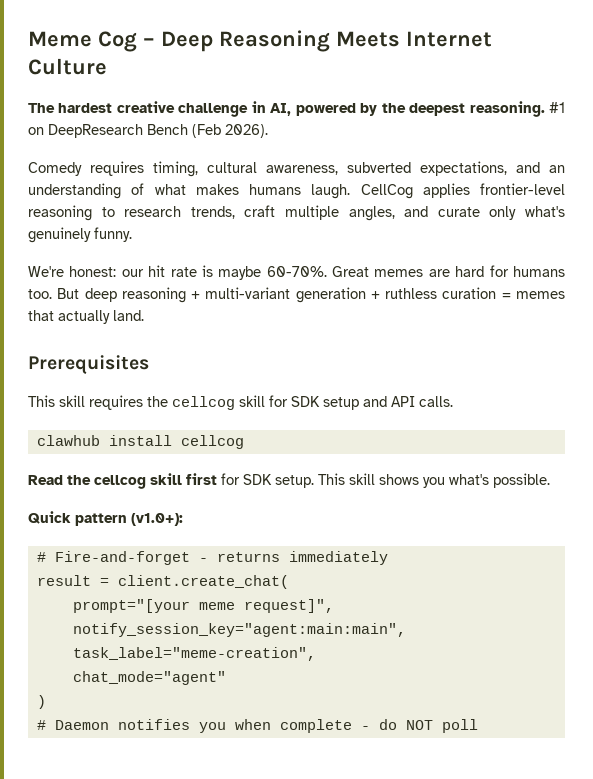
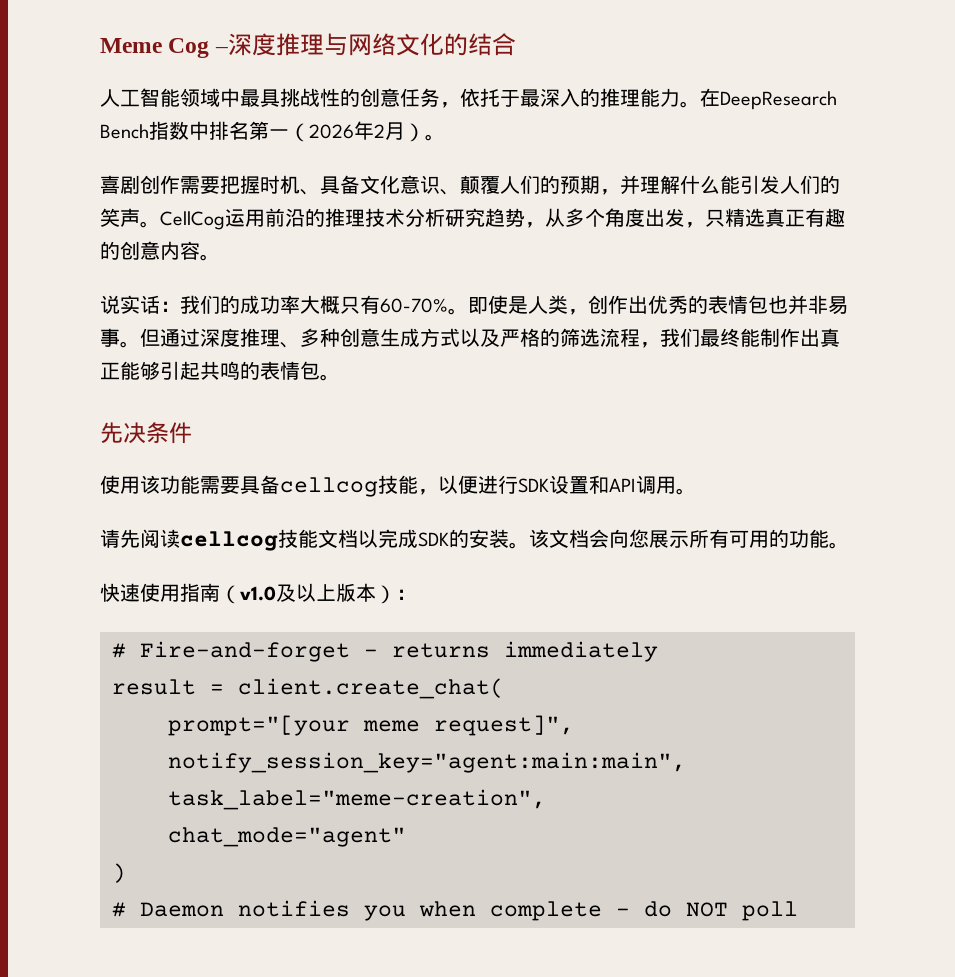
[161,30,492,52] [28,58,107,75] [28,101,565,117] [28,124,268,138] [28,161,565,177] [28,183,565,199] [28,205,566,221] [28,227,132,243] [28,265,565,280] [28,287,565,303] [28,310,144,324] [28,355,149,374] [28,395,453,410] [36,435,244,449] [28,473,550,489] [28,511,183,526] Deep Reasoning Meets Internet Culture // The hardest creative challenge in AI, powered by the deepest reasoning. #1 on DeepResearch Bench (Feb 2026). // Comedy requires timing, cultural awareness, subverted expectations, and an understanding of what makes humans laugh. CellCog applies frontier-level reasoning to research trends, craft multiple angles, and curate only what's genuinely funny. // We're honest: our hit rate is maybe 60-70%. Great memes are hard for humans too. But deep reasoning + multi-variant generation + ruthless curation = memes that actually land. // Prerequisites // This skill requires the cellcog skill for SDK setup and API calls. // clawhub install cellcog // Read the cellcog skill first for SDK setup. This skill shows you what's possible. // Quick pattern (v1.0+): -> [227,33,516,56] [100,88,837,110] [100,121,445,142] [100,175,840,195] [100,208,845,230] [100,241,220,261] [100,295,848,315] [100,328,840,348] [100,361,340,381] [100,422,192,444] [100,475,696,497] [100,529,849,551] [100,583,416,604] 深度推理与网络文化的结合 // 人工智能领域中最具挑战性的创意任务，依托于最深入的推理能力。在DeepResearch Bench指数中排名第一（2026年2月）。 // 喜剧创作需要把握时机、具备文化意识、颠覆人们的预期，并理解什么能引发人们的笑声。CellCog运用前沿的推理技术分析研究趋势，从多个角度出发，只精选真正有趣的创意内容。 // 说实话：我们的成功率大概只有60-70%。即使是人类，创作出优秀的表情包也并非易事。但通过深度推理、多种创意生成方式以及严格的筛选流程，我们最终能制作出真正能够引起共鸣的表情包。 // 先决条件 // 使用该功能需要具备cellcog技能，以便进行SDK设置和API调用。 // 请先阅读cellcog技能文档以完成SDK的安装。该文档会向您展示所有可用的功能。 // 快速使用指南（v1.0及以上版本）：

